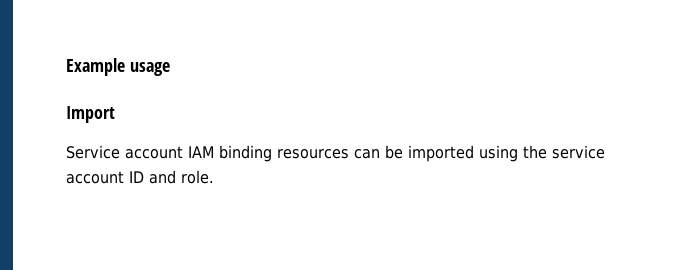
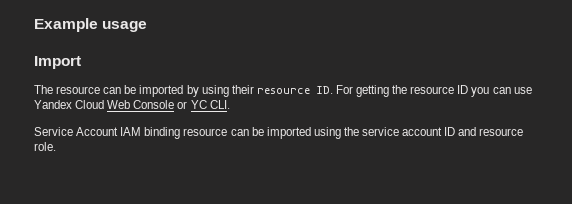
(115, 114) none -> [34,85,532,97] [34,100,230,109] // The resource can be imported by using their resource ID. For getting the resource ID you can use Yandex Cloud Web Console or YC CLI.
[125,146,183,159] account -> [76,127,119,136] Account
[277,149,349,159] resources -> [183,128,228,136] resource
(176, 177) none -> [479,128,524,136] resource

